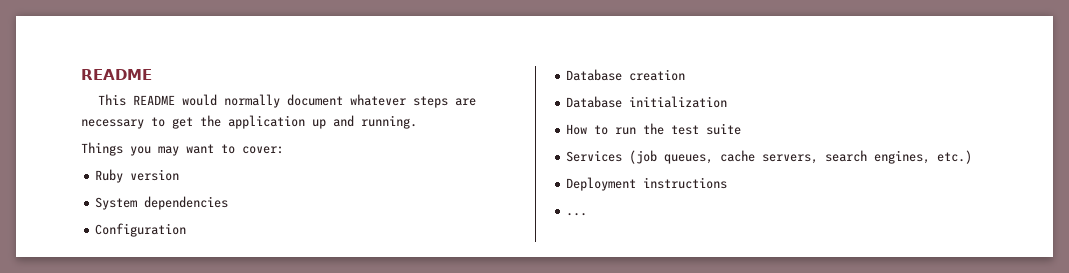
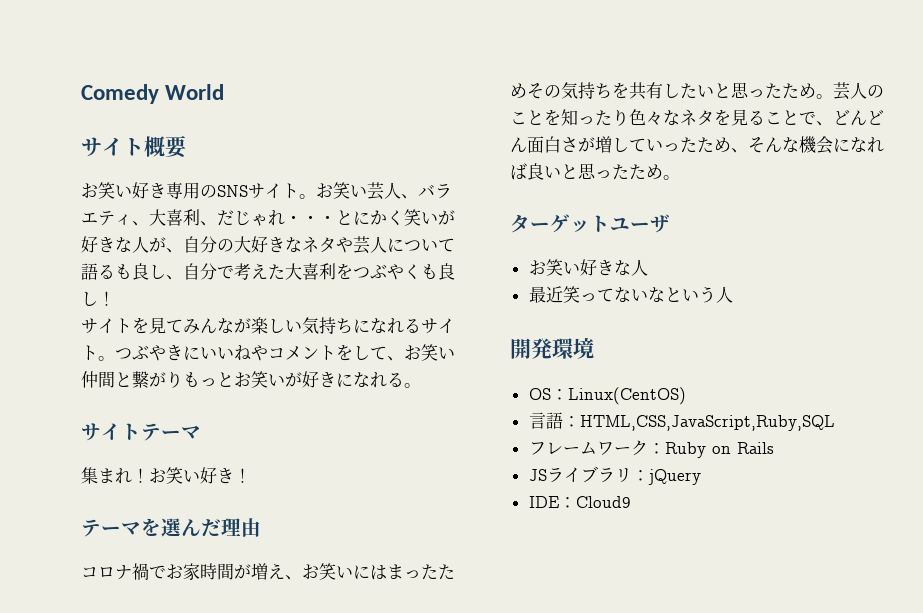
[81,69,152,80] [98,94,477,108] [81,115,417,129] [81,142,284,156] [95,169,180,183] [95,196,229,210] [95,223,187,237] [566,69,686,81] [566,96,728,108] [566,123,742,135] [566,150,973,164] [566,177,728,191] [566,213,588,216] README // This README would normally document whatever steps are necessary to get the application up and running. // Things you may want to cover: // Ruby version // System dependencies // Configuration // Database creation // Database initialization // How to run the test suite // Services (job queues, cache servers, search engines, etc.) // Deployment instructions // ... -> [81,84,225,104] [81,135,187,158] [81,182,452,200] [81,209,455,226] [81,236,455,254] [81,263,455,280] [81,291,115,306] [81,317,455,334] [81,344,455,361] [81,371,421,388] [81,423,201,441] [81,467,251,484] [81,518,261,537] [81,563,455,581] [510,82,884,100] [510,109,884,126] [510,136,884,154] [510,163,680,180] [510,214,670,233] [528,259,648,276] [528,286,733,303] [510,338,594,359] [528,387,686,405] [528,412,835,431] [528,440,774,458] [528,466,701,485] [528,496,631,508] Comedy World // サイト概要 // お笑い好き専用のSNSサイト。お笑い芸人、バラエティ、大喜利、だじゃれ・・・とにかく笑いが好きな人が、自分の大好きなネタや芸人について語るも良し、自分で考えた大喜利をつぶやくも良し！ // サイトを見てみんなが楽しい気持ちになれるサイト。つぶやきにいいねやコメントをして、お笑い仲間と繋がりもっとお笑いが好きになれる。 // サイトテーマ // 集まれ！お笑い好き！ // テーマを選んだ理由 // コロナ禍でお家時間が増え、お笑いにはまったためその気持ちを共有したいと思ったため。芸人のことを知ったり色々なネタを見ることで、どんどん面白さが増していったため、そんな機会になれば良いと思ったため。 // ターゲットユーザ // お笑い好きな人 // 最近笑ってないなという人 // 開発環境 // OS：Linux(CentOS) // 言語：HTML,CSS,JavaScript,Ruby,SQL // フレームワーク：Ruby on Rails // JSライブラリ：jQuery // IDE：Cloud9

